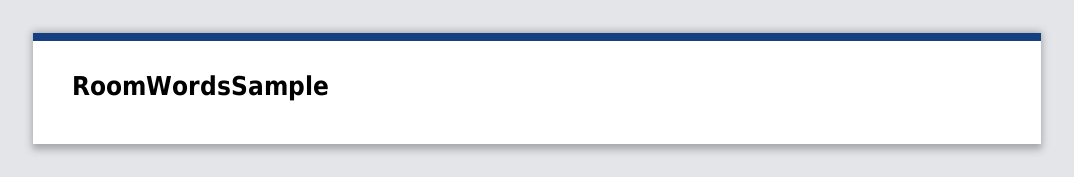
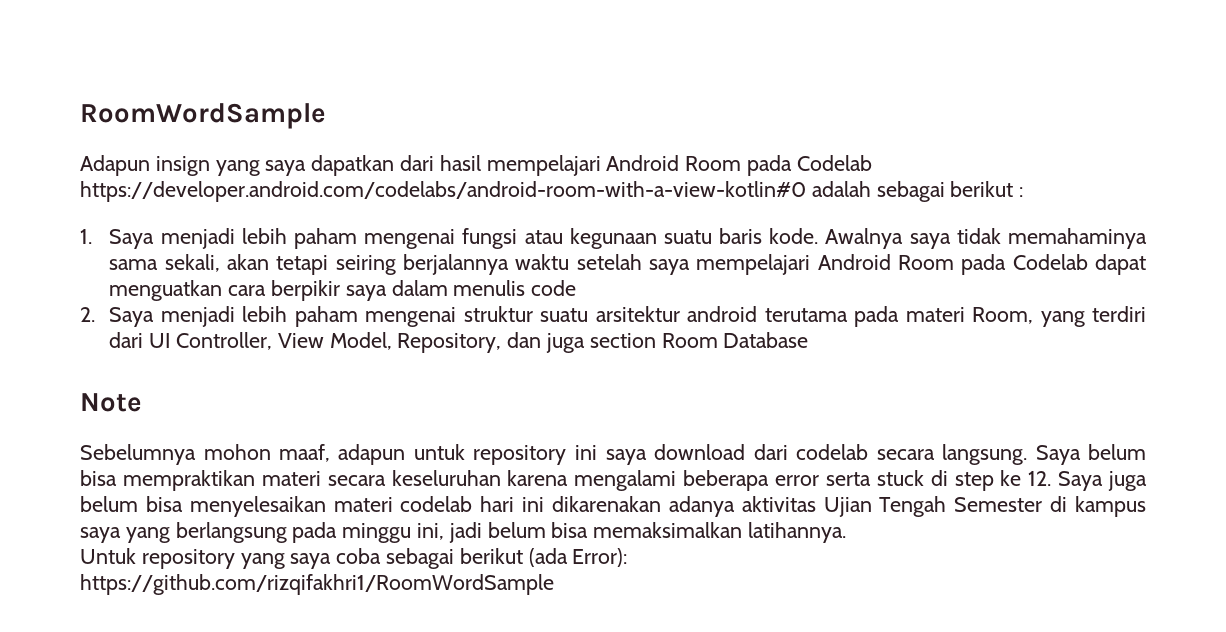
[72,75,329,101] RoomWordsSample -> [80,103,326,129] [80,155,872,176] [80,181,1024,202] [80,228,1148,249] [109,254,1147,275] [109,280,577,301] [80,306,1146,327] [109,332,809,353] [80,393,142,412] [80,444,1146,465] [80,470,1147,491] [80,496,1146,517] [80,522,847,543] [80,548,628,569] [80,574,554,595] RoomWordSample // Adapun insign yang saya dapatkan dari hasil mempelajari Android Room pada Codelab https://developer.android.com/codelabs/android-room-with-a-view-kotlin#0 adalah sebagai berikut : // 1. Saya menjadi lebih paham mengenai fungsi atau kegunaan suatu baris kode. Awalnya saya tidak memahaminya sama sekali, akan tetapi seiring berjalannya waktu setelah saya mempelajari Android Room pada Codelab dapat menguatkan cara berpikir saya dalam menulis code // 2. Saya menjadi lebih paham mengenai struktur suatu arsitektur android terutama pada materi Room, yang terdiri dari UI Controller, View Model, Repository, dan juga section Room Database // Note // Sebelumnya mohon maaf, adapun untuk repository ini saya download dari codelab secara langsung. Saya belum bisa mempraktikan materi secara keseluruhan karena mengalami beberapa error serta stuck di step ke 12. Saya juga belum bisa menyelesaikan materi codelab hari ini dikarenakan adanya aktivitas Ujian Tengah Semester di kampus saya yang berlangsung pada minggu ini, jadi belum bisa memaksimalkan latihannya. // Untuk repository yang saya coba sebagai berikut (ada Error): // https://github.com/rizqifakhri1/RoomWordSample

